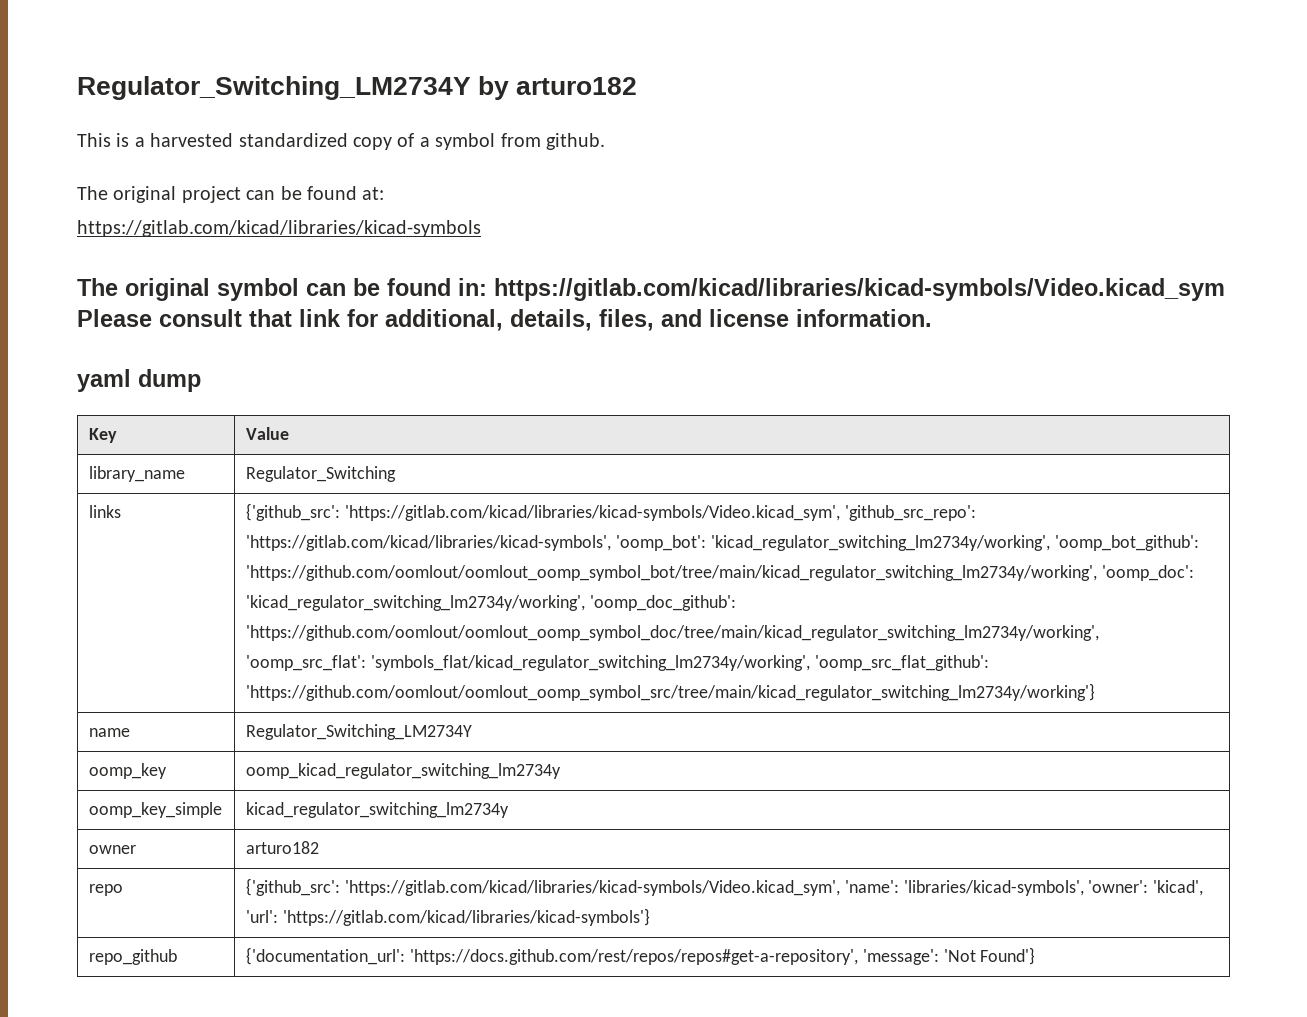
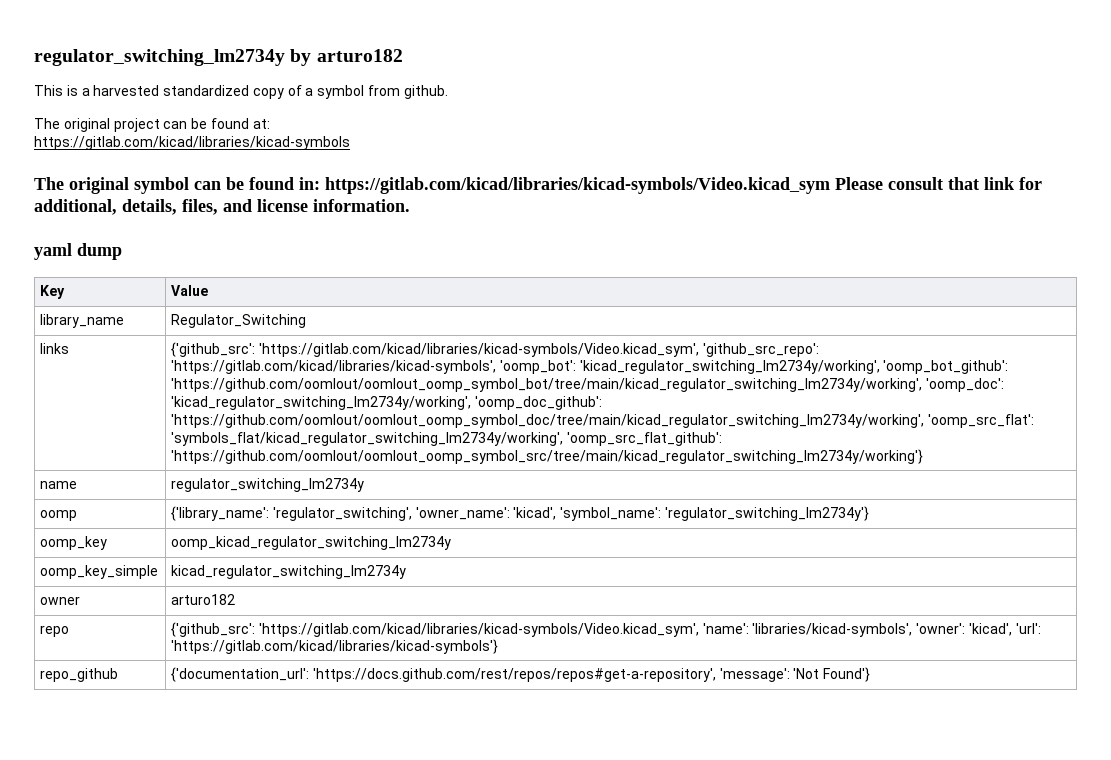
[77,76,471,100] Regulator_Switching_LM2734Y -> [34,49,285,66] regulator_switching_lm2734y
[245,724,472,740] Regulator_Switching_LM2734Y -> [171,478,365,492] [40,510,78,521] [171,506,869,521] regulator_switching_lm2734y // oomp | {'library_name': 'regulator_switching', 'owner_name': 'kicad', 'symbol_name': 'regulator_switching_lm2734y'}

